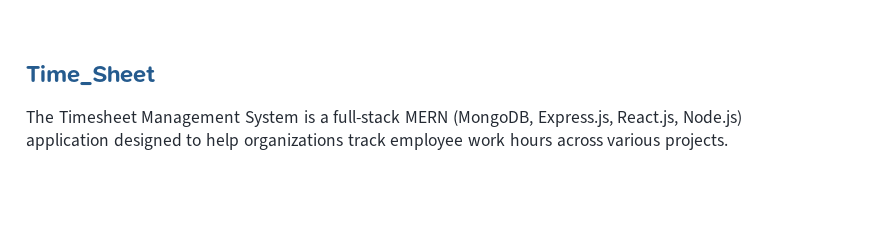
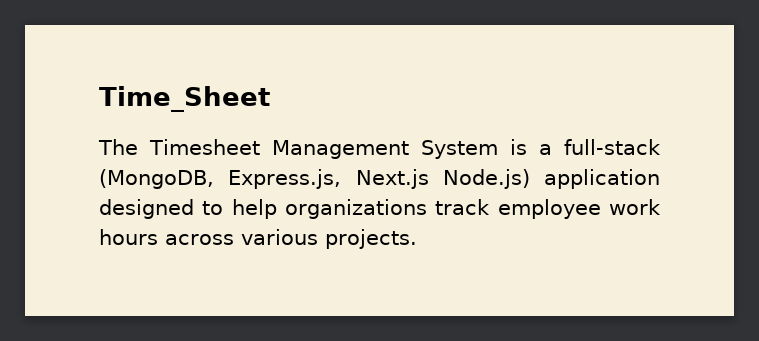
[405,111,449,123] MERN -> (662, 147) none
[617,110,679,127] React.js, -> [355,169,429,189] Next.js

